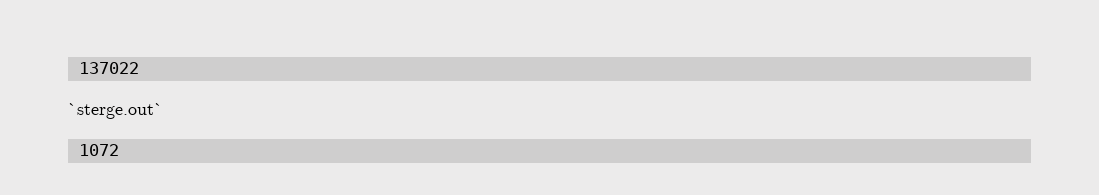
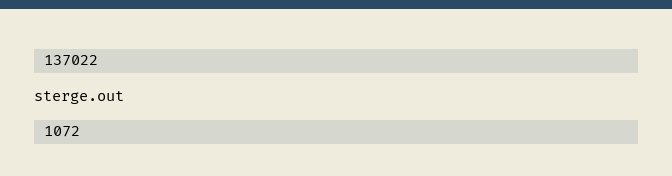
[68,103,163,119] `sterge.out` -> [34,91,124,104] sterge.out

